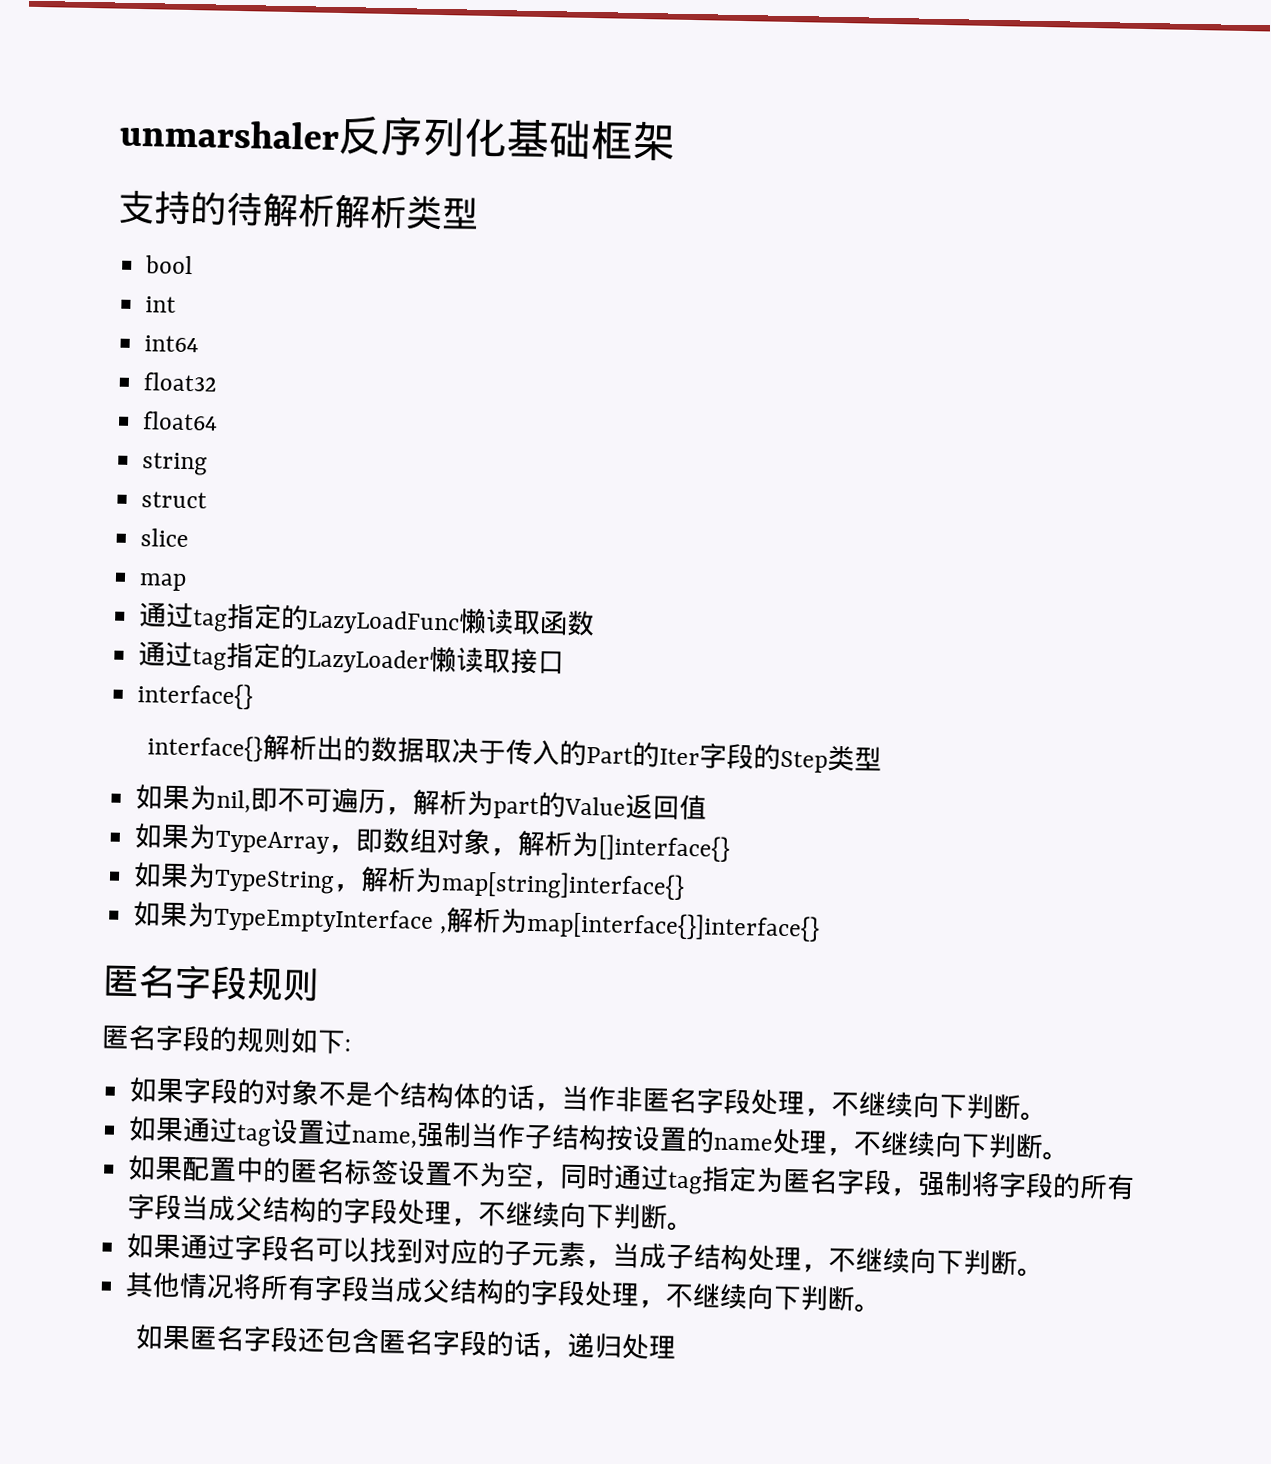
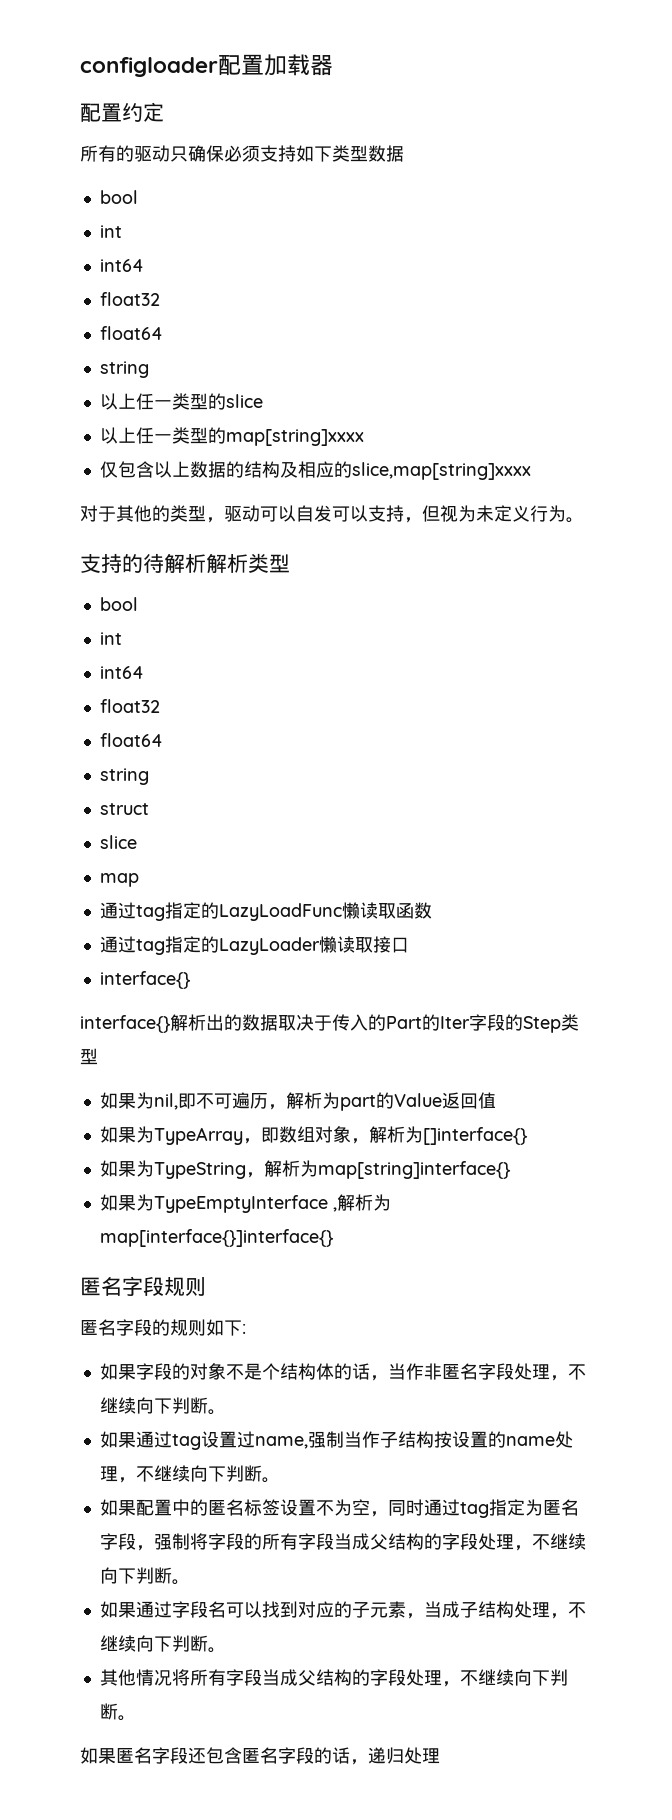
[119,115,676,161] unmarshaler反序列化基础框架 -> [80,54,333,77] [80,102,164,122] [80,145,404,162] [99,190,138,204] [99,225,122,238] [99,259,144,272] [99,292,160,306] [99,326,163,340] [99,361,149,378] [99,393,263,410] [99,427,364,446] [99,461,531,480] [80,505,584,523] configloader配置加载器 // 配置约定 // 所有的驱动只确保必须支持如下类型数据 // bool // int // int64 // float32 // float64 // string // 以上任一类型的slice // 以上任一类型的map[string]xxxx // 仅包含以上数据的结构及相应的slice,map[string]xxxx // 对于其他的类型，驱动可以自发可以支持，但视为未定义行为。

